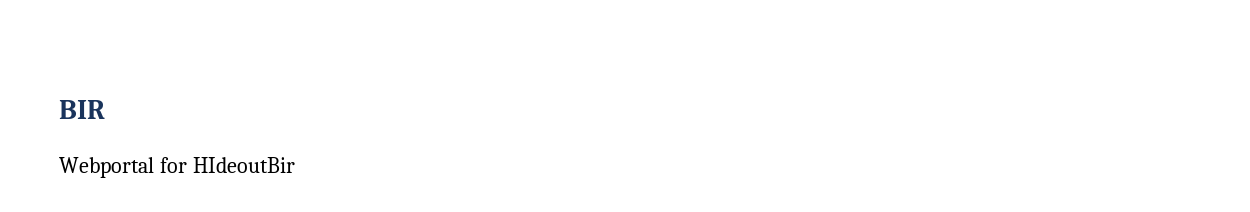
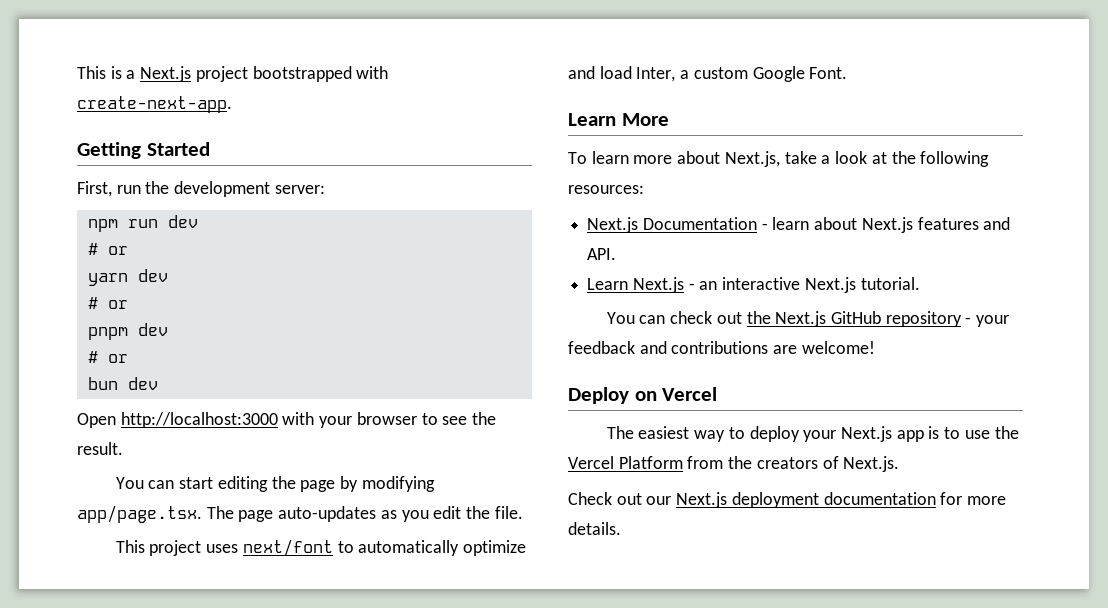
[59,100,105,119] [59,157,295,178] BIR // Webportal for HIdeoutBir -> [77,66,389,82] [77,96,232,113] [77,142,210,159] [77,181,325,197] [87,215,198,232] [87,243,128,255] [87,269,168,286] [87,297,128,309] [87,323,168,340] [87,351,128,363] [87,377,158,390] [77,412,497,428] [77,442,123,455] [115,476,435,492] [77,505,523,523] [115,539,526,557] [568,66,848,82] [568,113,669,126] [568,151,990,167] [568,185,644,194] [587,217,1011,233] [587,248,617,260] [587,277,920,293] [606,311,1010,327] [568,341,875,354] [568,387,718,404] [606,426,1019,442] [568,456,900,472] [568,492,1007,508] [568,522,621,535] This is a Next.js project bootstrapped with create-next-app. // Getting Started // First, run the development server: // npm run dev // # or // yarn dev // # or // pnpm dev // # or // bun dev // Open http://localhost:3000 with your browser to see the result. // You can start editing the page by modifying app/page.tsx. The page auto-updates as you edit the file. // This project uses next/font to automatically optimize and load Inter, a custom Google Font. // Learn More // To learn more about Next.js, take a look at the following resources: // Next.js Documentation - learn about Next.js features and API. // Learn Next.js - an interactive Next.js tutorial. // You can check out the Next.js GitHub repository - your feedback and contributions are welcome! // Deploy on Vercel // The easiest way to deploy your Next.js app is to use the Vercel Platform from the creators of Next.js. // Check out our Next.js deployment documentation for more details.

